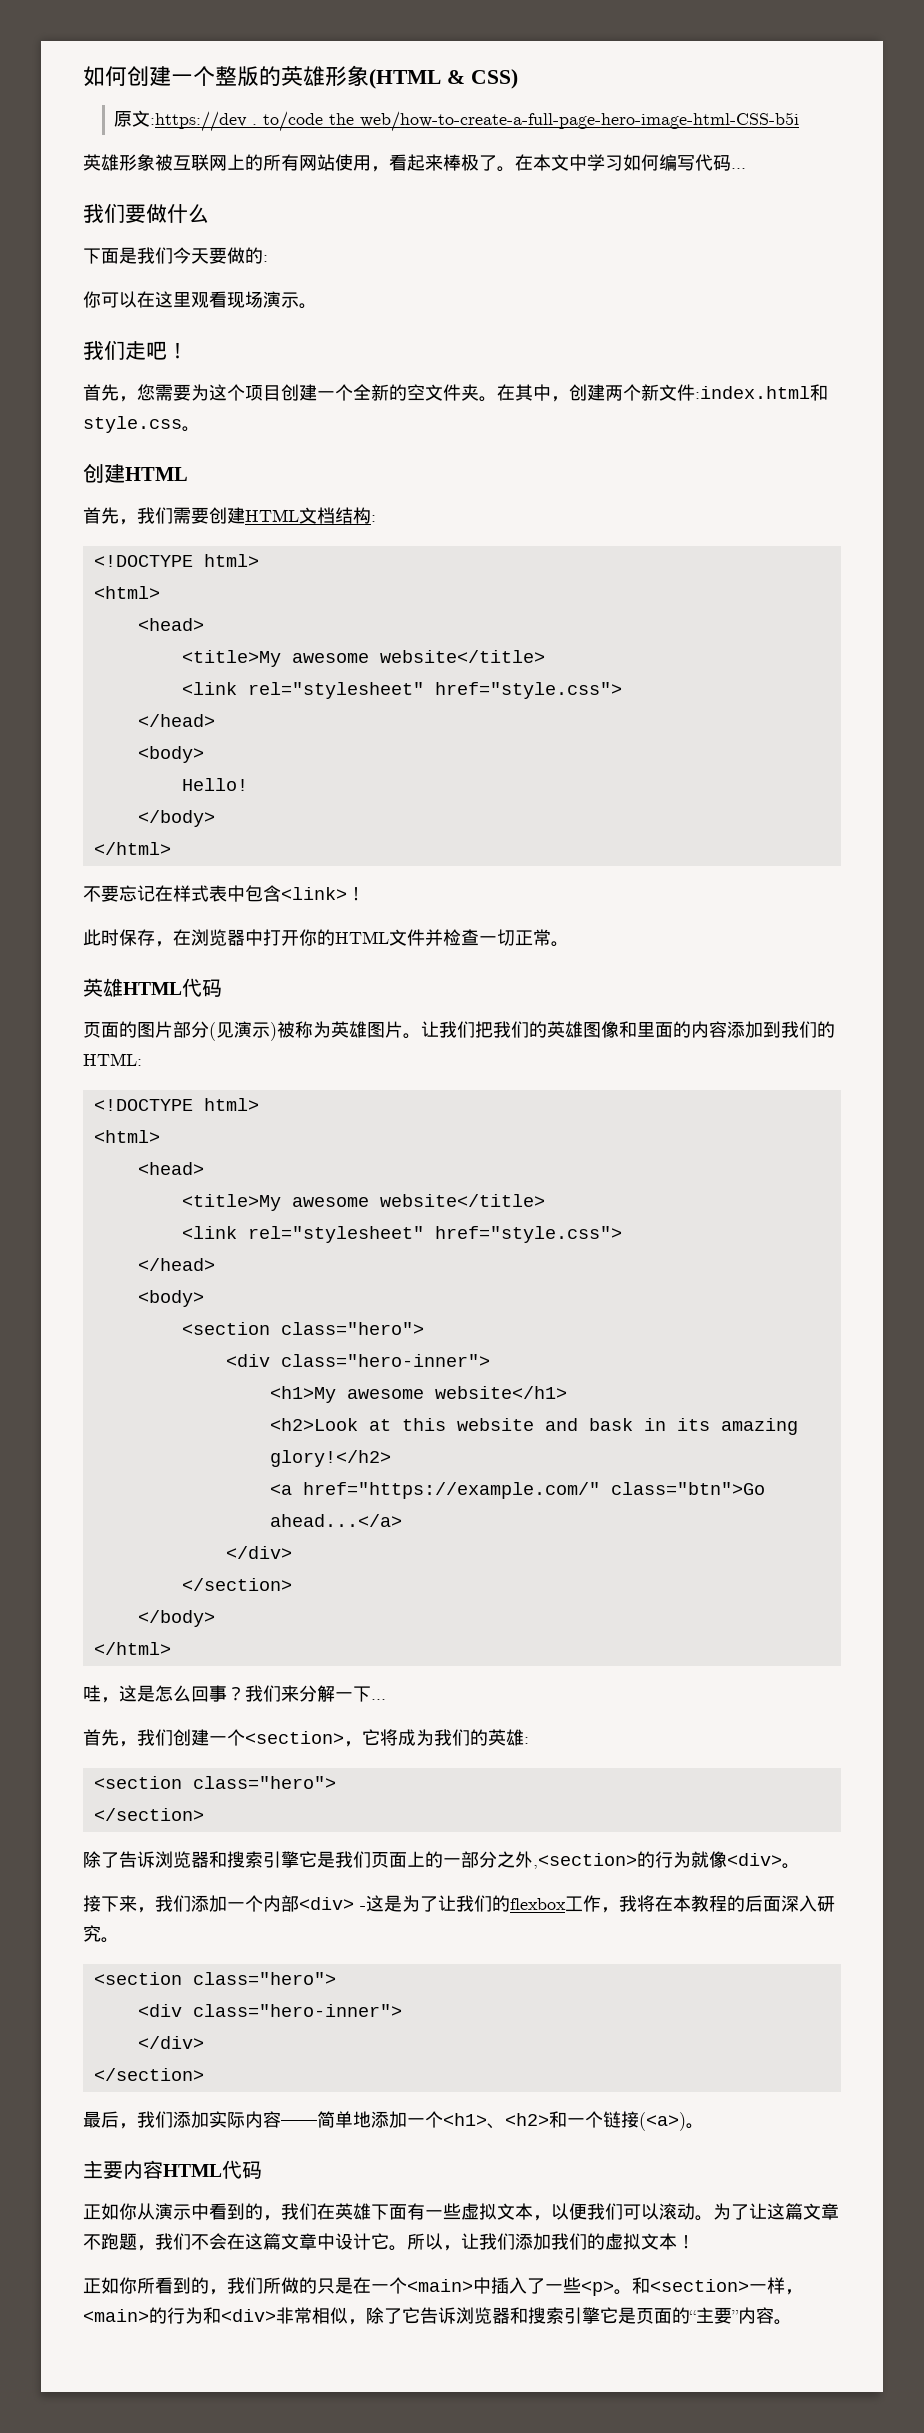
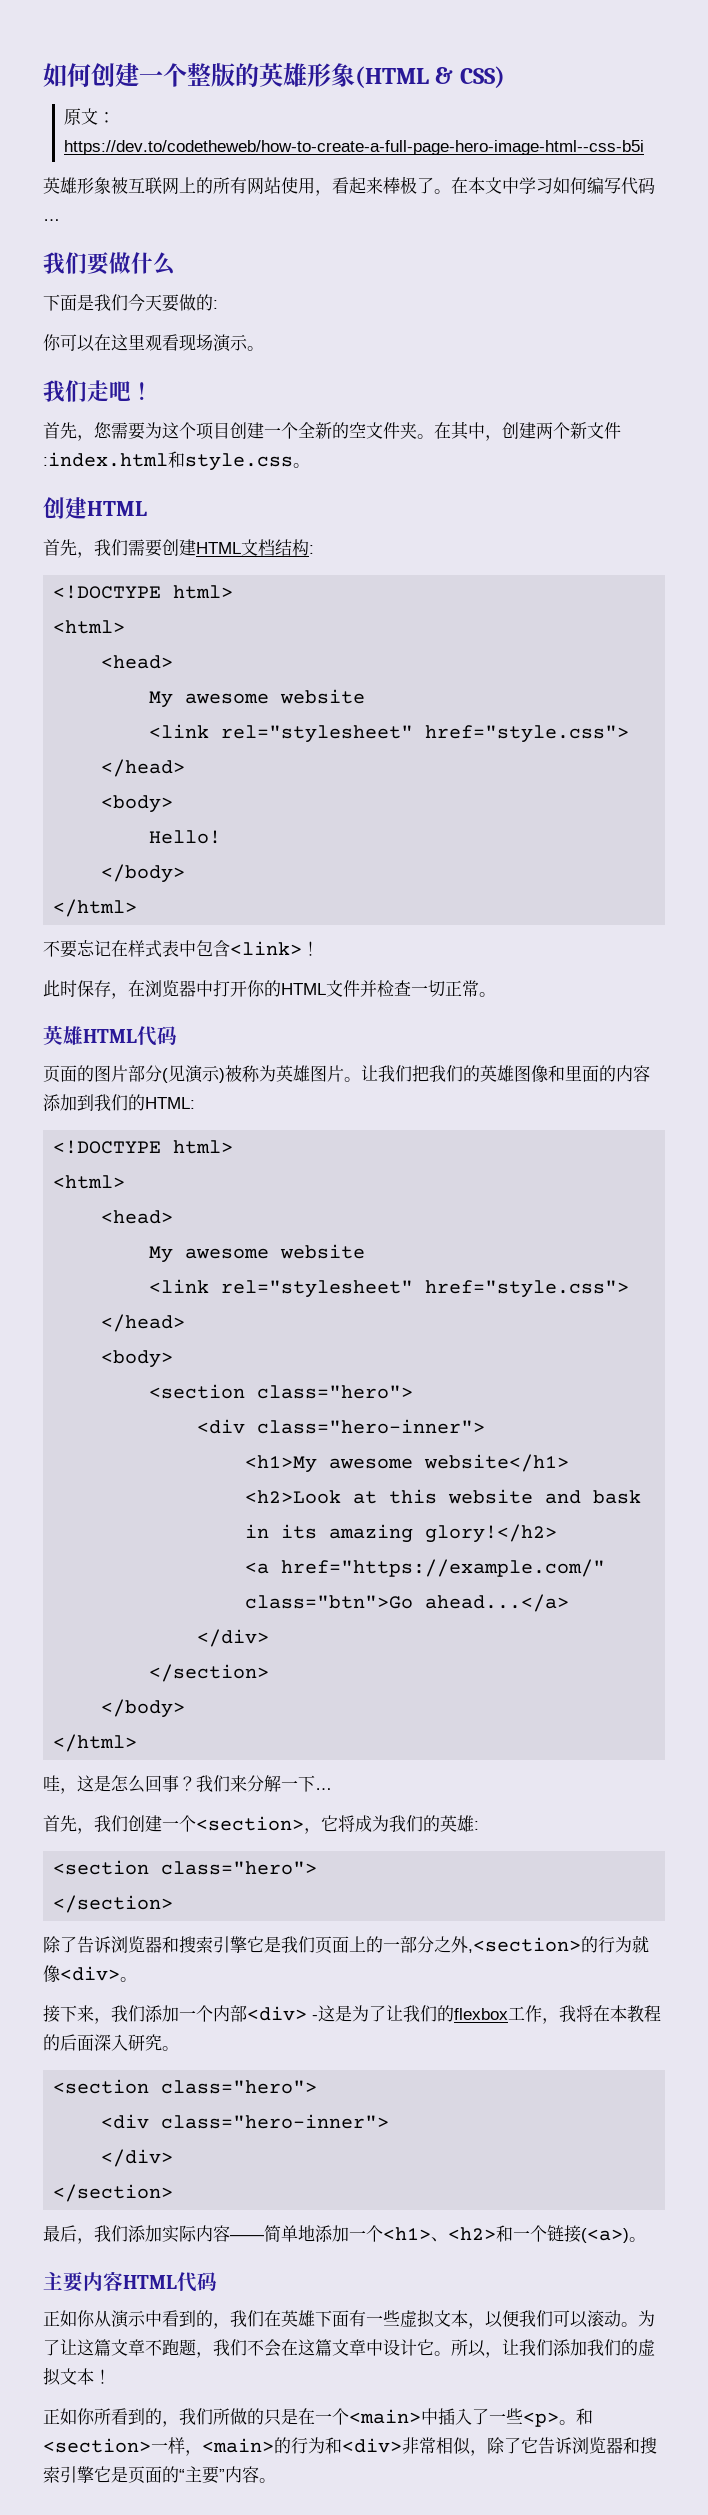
[150,111,800,132] :https://dev . to/code the web/how-to-create-a-full-page-hero-image-html-CSS-b5i -> [98,112,116,123] [64,140,645,155] ：https://dev.to/codetheweb/how-to-create-a-full-page-hero-image-html--css-b5i
[181,650,545,667] <title>My awesome website</title> -> [149,689,366,708] My awesome website
[181,1194,545,1211] <title>My awesome website</title> -> [149,1244,366,1263] My awesome website

